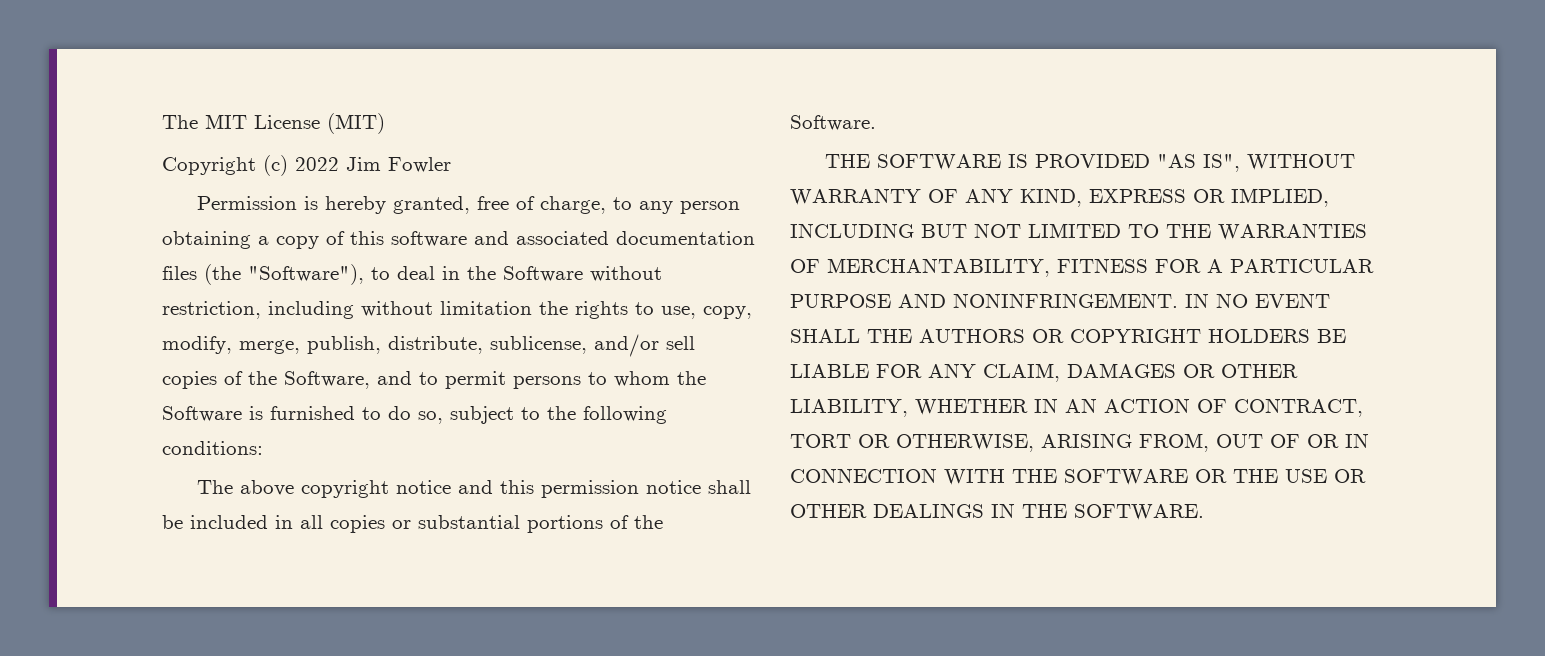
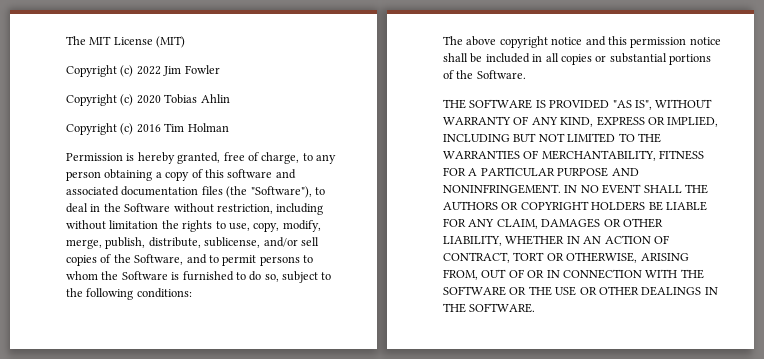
(451, 165) none -> [66,94,230,106] [66,123,229,135] // Copyright (c) 2020 Tobias Ahlin // Copyright (c) 2016 Tim Holman

